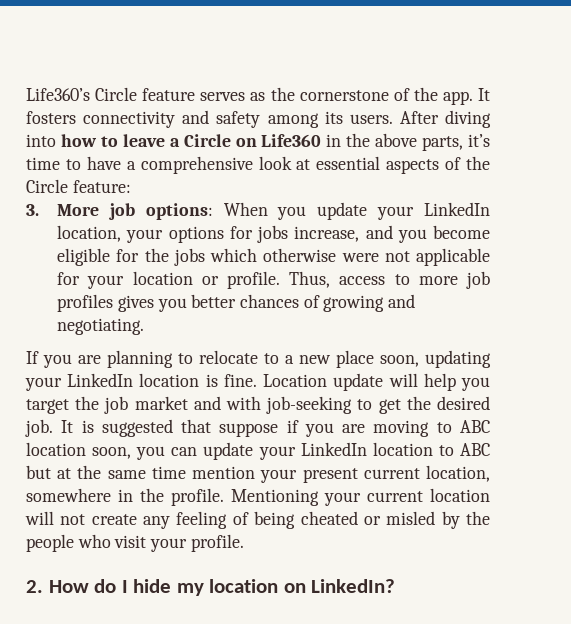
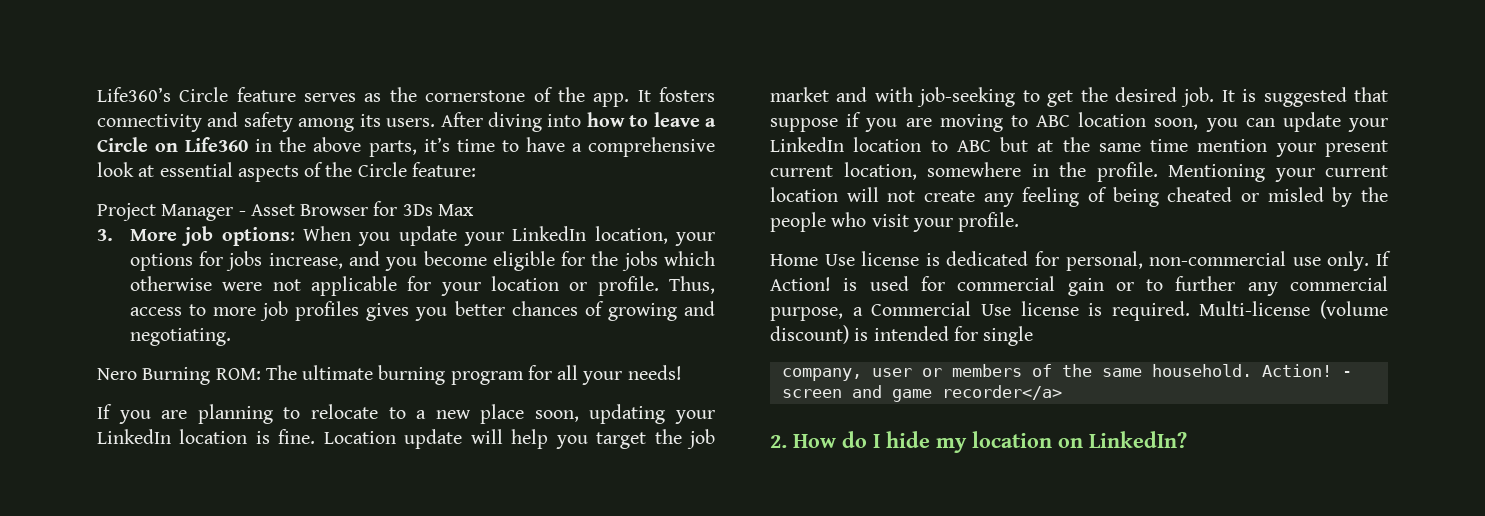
(131, 186) none -> [97,201,474,221] // Project Manager - Asset Browser for 3Ds Max
(145, 326) none -> [97,365,682,385] // Nero Burning ROM: The ultimate burning program for all your needs!
(244, 543) none -> [770,251,1391,271] [770,276,1388,296] [770,300,1388,321] [770,325,1034,346] [781,364,1352,381] [781,385,1062,402] // Home Use license is dedicated for personal, non-commercial use only. If Action! is used for commercial gain or to further any commercial purpose, a Commercial Use license is required. Multi-license (volume discount) is intended for single // company, user or members of the same household. Action! - screen and game recorder</a>

